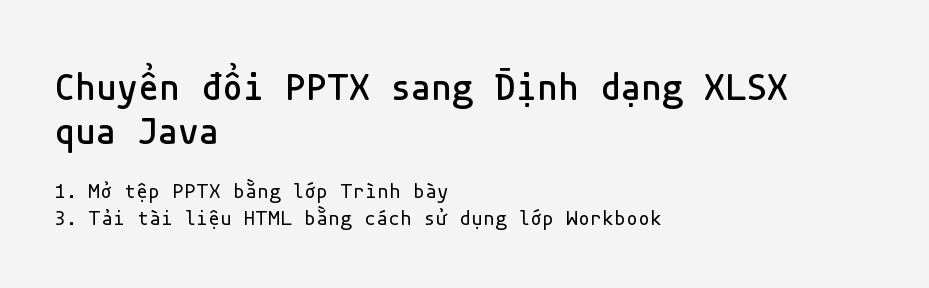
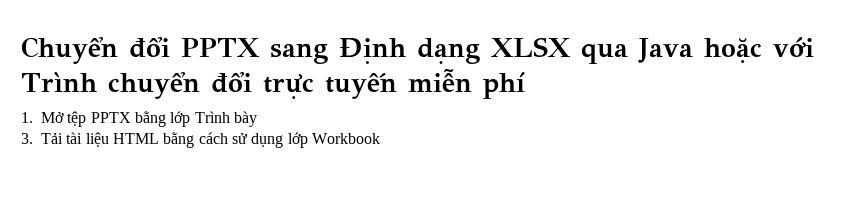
(219, 131) none -> [703,37,814,63] [21,69,525,99] hoặc với Trình chuyển đổi trực tuyến miễn phí

